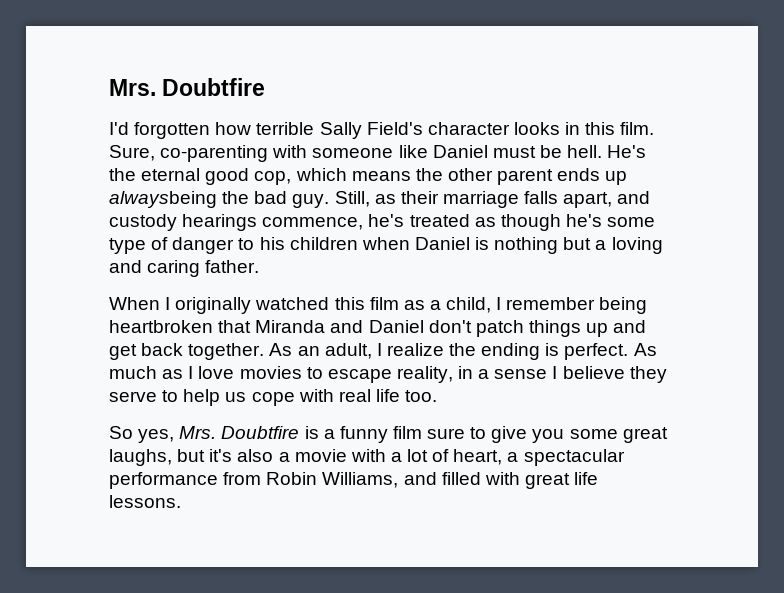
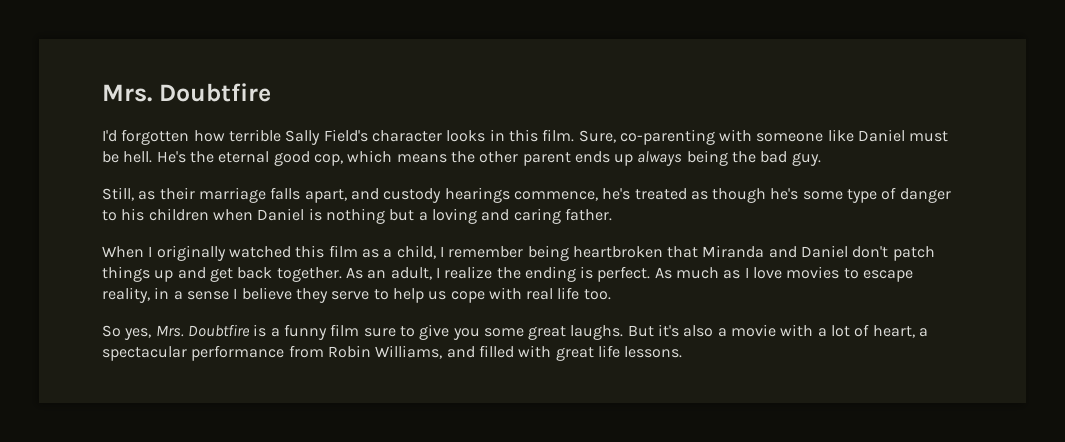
[109,191,217,208] alwaysbeing -> [637,150,728,166] always being
(330, 201) none -> (821, 159) //
[109,449,206,466] laughs, but -> [570,325,654,340] laughs. But

